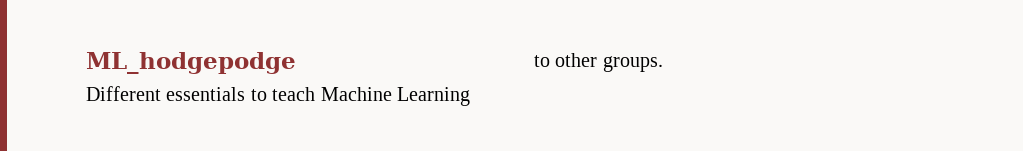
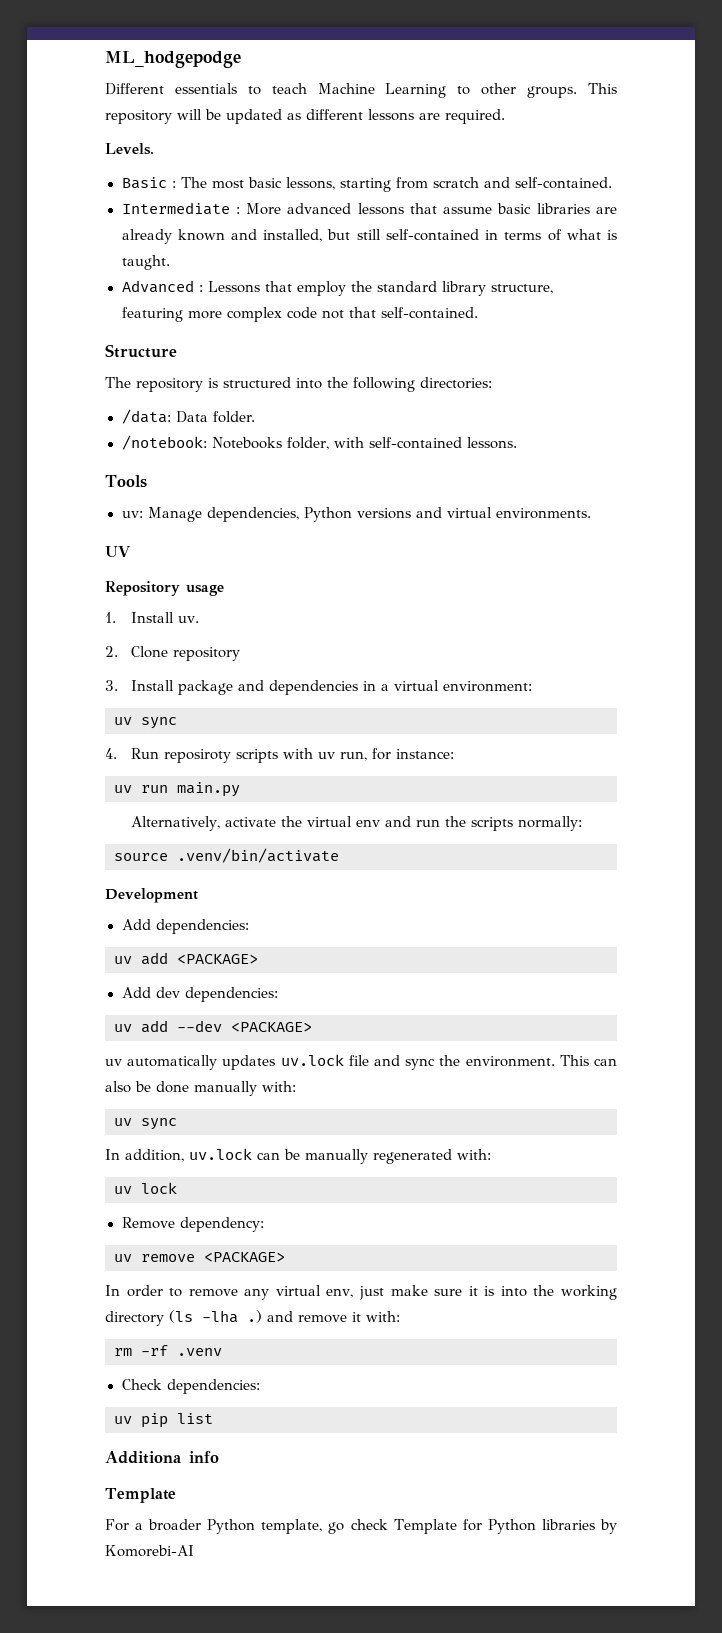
(663, 64) none -> [588,83,618,94] [105,109,505,124] [105,143,154,155] [121,177,612,192] [121,202,617,215] [121,229,618,244] [121,255,170,270] [121,280,553,296] [121,307,478,322] [105,344,177,358] [105,377,492,392] [121,409,256,424] [121,435,517,450] [105,475,147,488] [121,507,591,522] [105,546,131,557] [105,581,224,596] [105,612,199,623] [105,646,240,661] [105,680,532,695] [114,717,177,729] [105,748,454,763] [114,782,240,797] [130,816,582,831] [114,848,339,863] [105,888,198,903] [121,919,249,934] [114,952,258,965] [121,987,278,1002] [114,1020,312,1033] [105,1054,617,1070] [105,1081,296,1096] [114,1118,177,1130] [105,1148,491,1164] [114,1182,177,1194] [121,1217,264,1232] [114,1252,285,1262] [105,1285,618,1300] [105,1310,400,1326] [114,1345,222,1356] [121,1379,260,1394] [114,1413,213,1428] [105,1451,219,1464] [105,1488,176,1503] [105,1519,617,1534] [105,1545,194,1557] This repository will be updated as different lessons are required. // Levels. // Basic : The most basic lessons, starting from scratch and self-contained. // Intermediate : More advanced lessons that assume basic libraries are already known and installed, but still self-contained in terms of what is taught. // Advanced : Lessons that employ the standard library structure, featuring more complex code not that self-contained. // Structure // The repository is structured into the following directories: // /data: Data folder. // /notebook: Notebooks folder, with self-contained lessons. // Tools // uv: Manage dependencies, Python versions and virtual environments. // UV // Repository usage // 1. Install uv. // 2. Clone repository // 3. Install package and dependencies in a virtual environment: // uv sync // 4. Run reposiroty scripts with uv run, for instance: // uv run main.py // Alternatively, activate the virtual env and run the scripts normally: // source .venv/bin/activate // Development // Add dependencies: // uv add <PACKAGE> // Add dev dependencies: // uv add --dev <PACKAGE> // uv automatically updates uv.lock file and sync the environment. This can also be done manually with: // uv sync // In addition, uv.lock can be manually regenerated with: // uv lock // Remove dependency: // uv remove <PACKAGE> // In order to remove any virtual env, just make sure it is into the working directory (ls -lha .) and remove it with: // rm -rf .venv // Check dependencies: // uv pip list // Additiona info // Template // For a broader Python template, go check Template for Python libraries by Komorebi-AI

